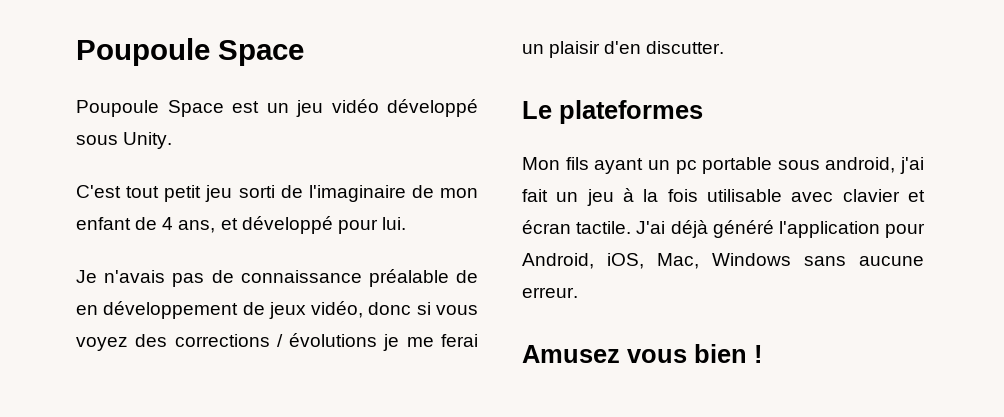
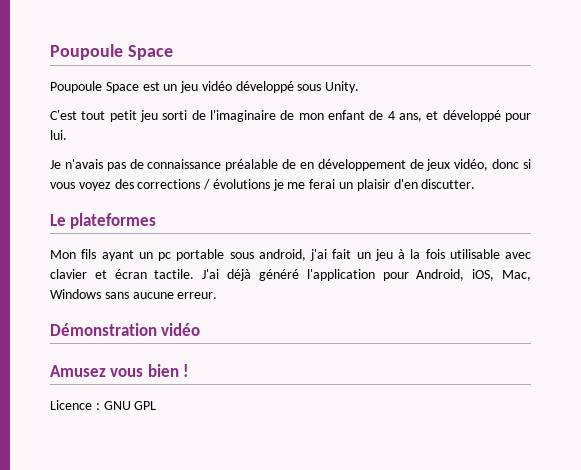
(578, 292) none -> [50,323,201,336] // Démonstration vidéo
(762, 354) none -> [50,400,157,410] // Licence : GNU GPL

